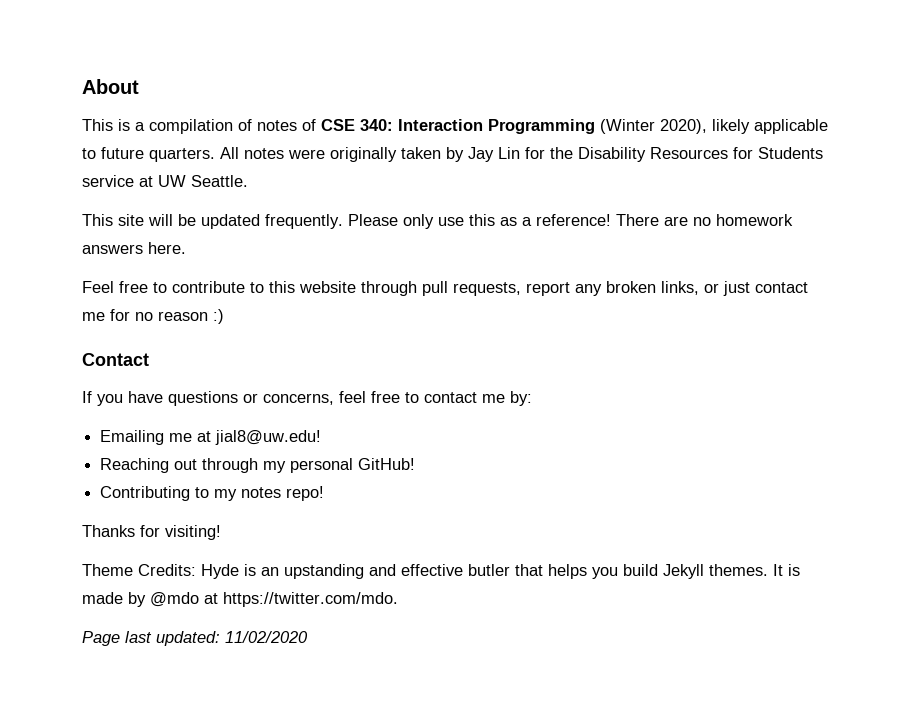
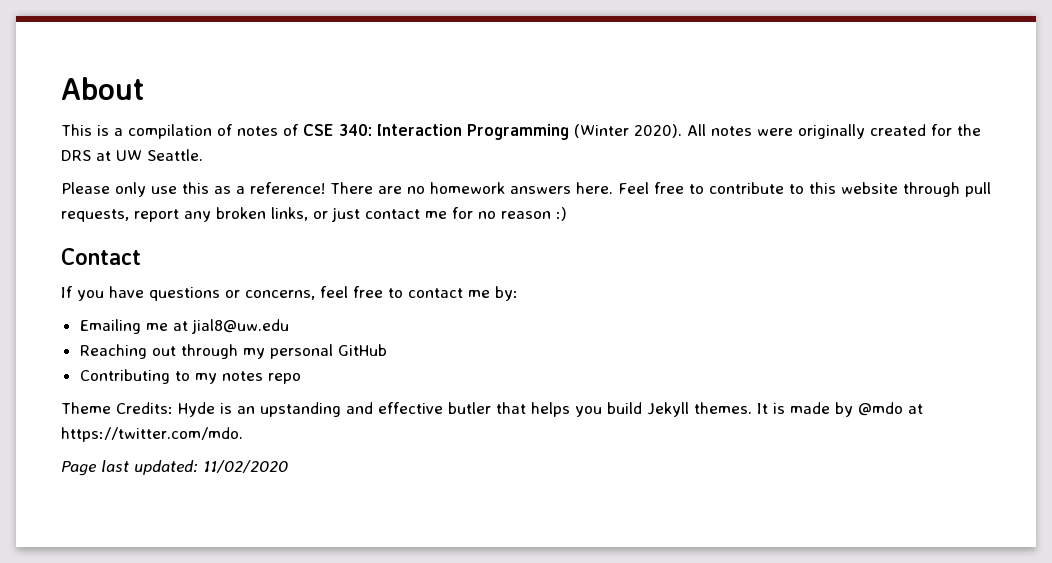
[660,119,828,134] [82,147,823,162] [82,175,248,187] [82,214,343,229] 2020), likely applicable to future quarters. All notes were originally taken by Jay Lin for the Disability Resources for Students service at UW Seattle. // This site will be updated frequently. -> [634,124,981,139] [61,149,203,161] 2020). All notes were originally created for the DRS at UW Seattle. //
(186, 248) // -> (613, 188) none
[215,430,322,445] jial8@uw.edu! -> [190,319,289,334] jial8@uw.edu
[358,458,416,470] GitHub! -> [337,344,387,356] GitHub
[286,486,325,501] [82,525,221,540] repo! // Thanks for visiting! -> [267,373,301,384] repo

